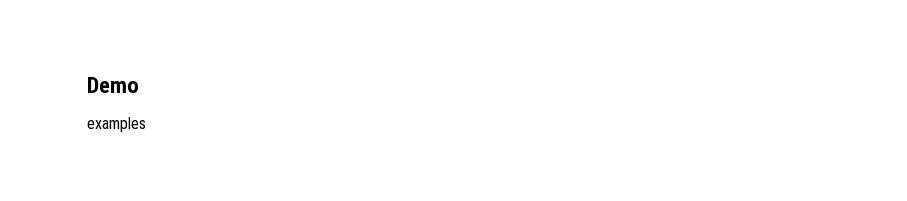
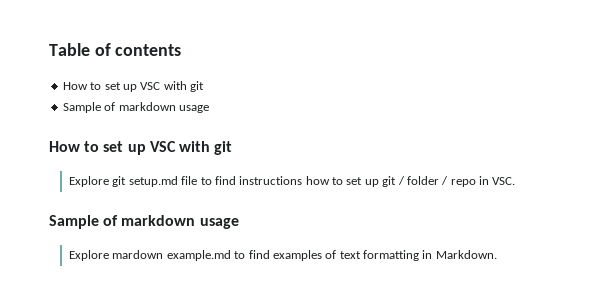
[87,77,139,93] [87,117,146,132] Demo // examples -> [49,43,182,56] [62,81,204,92] [62,102,209,113] [49,141,233,155] [69,176,516,187] [49,215,239,229] [69,250,497,261] Table of contents // How to set up VSC with git // Sample of markdown usage // How to set up VSC with git // Explore git setup.md file to find instructions how to set up git / folder / repo in VSC. // Sample of markdown usage // Explore mardown example.md to find examples of text formatting in Markdown.

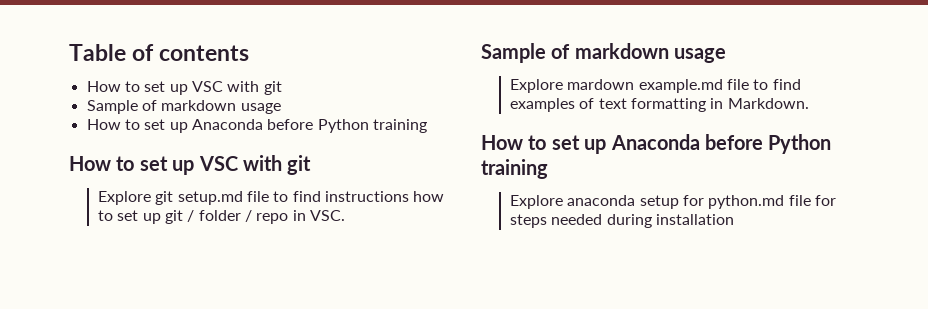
(209, 109) none -> [86,119,427,133] // How to set up Anaconda before Python training
(231, 255) none -> [726,79,749,90] file
(497, 254) none -> [481,134,832,154] [481,159,548,179] [510,195,836,209] [510,214,734,228] // How to set up Anaconda before Python training // Explore anaconda setup for python.md file for steps needed during installation

